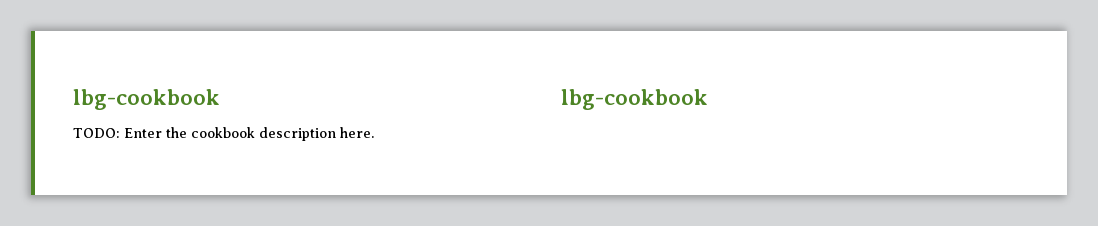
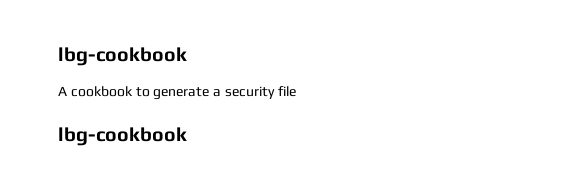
[73,127,374,141] TODO: Enter the cookbook description here. -> [58,86,296,100] A cookbook to generate a security file

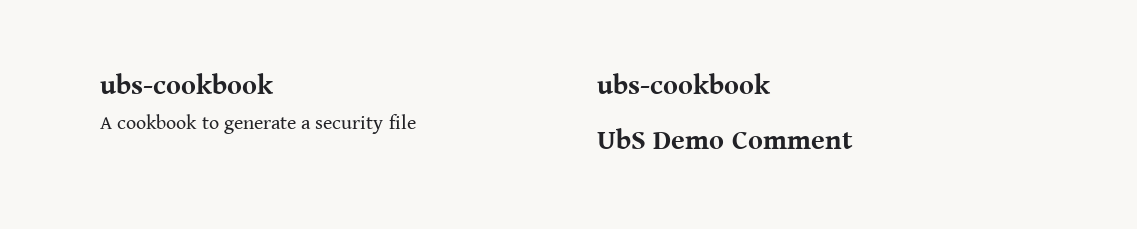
[58,47,187,66] lbg-cookbook -> [100,73,274,94] ubs-cookbook
[58,127,187,146] lbg-cookbook -> [597,73,771,94] [597,128,853,149] ubs-cookbook // UbS Demo Comment

